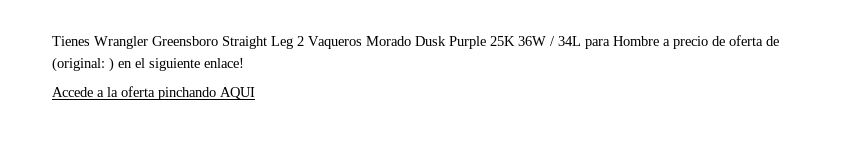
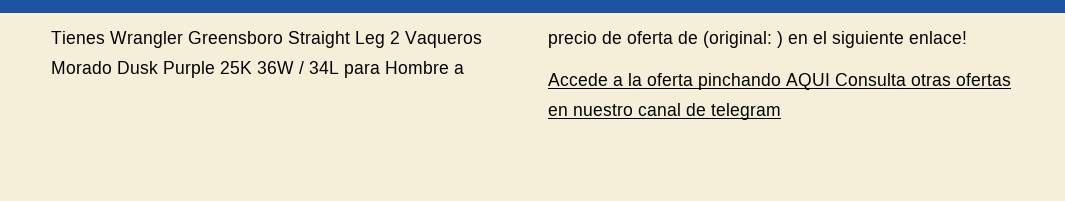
(255, 93) none -> [835,73,1011,86] [548,103,781,120] Consulta otras ofertas en nuestro canal de telegram

